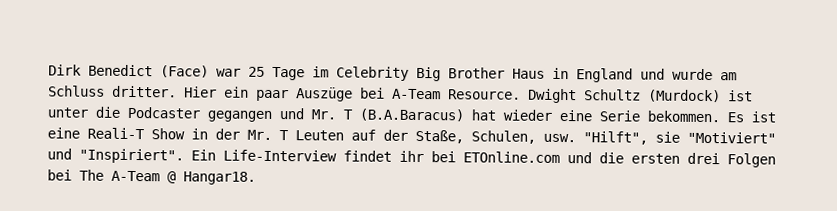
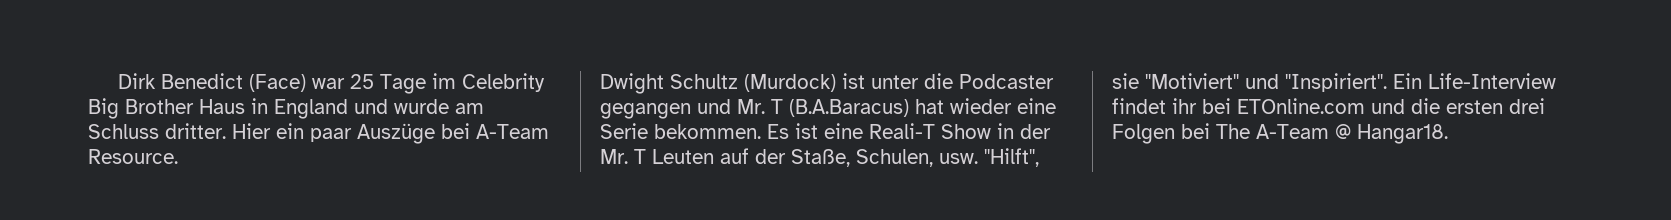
(521, 94) none -> (178, 156) //

